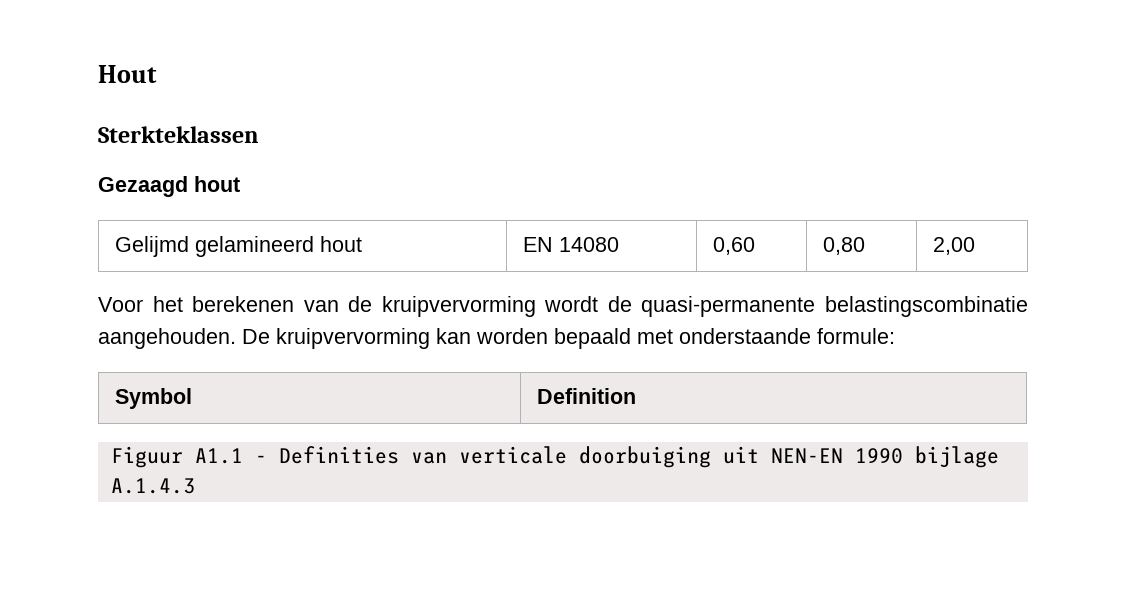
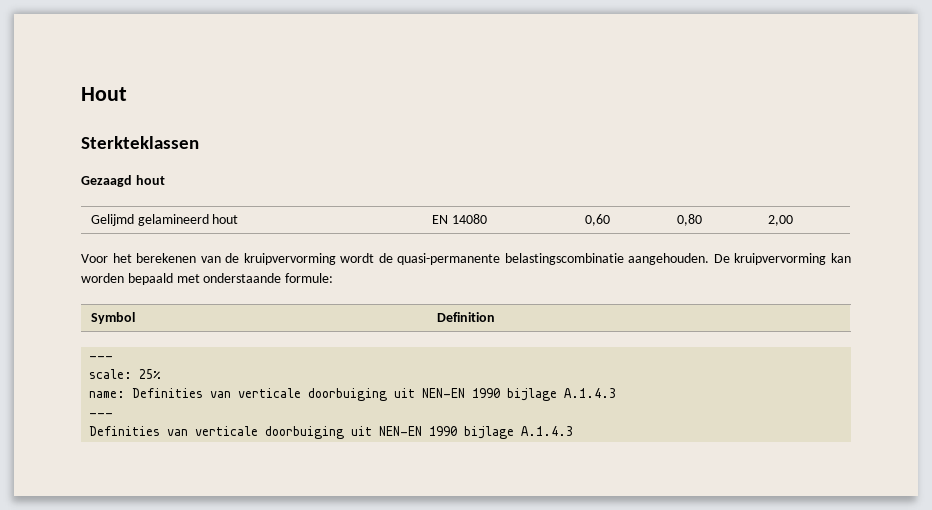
[110,446,999,468] [110,478,195,494] Figuur A1.1 - Definities van verticale doorbuiging uit NEN-EN 1990 bijlage A.1.4.3 -> [89,356,114,360] [89,369,162,379] [89,388,617,401] [89,413,114,417] [89,426,574,439] --- // scale: 25% // name: Definities van verticale doorbuiging uit NEN-EN 1990 bijlage A.1.4.3 // --- // Definities van verticale doorbuiging uit NEN-EN 1990 bijlage A.1.4.3

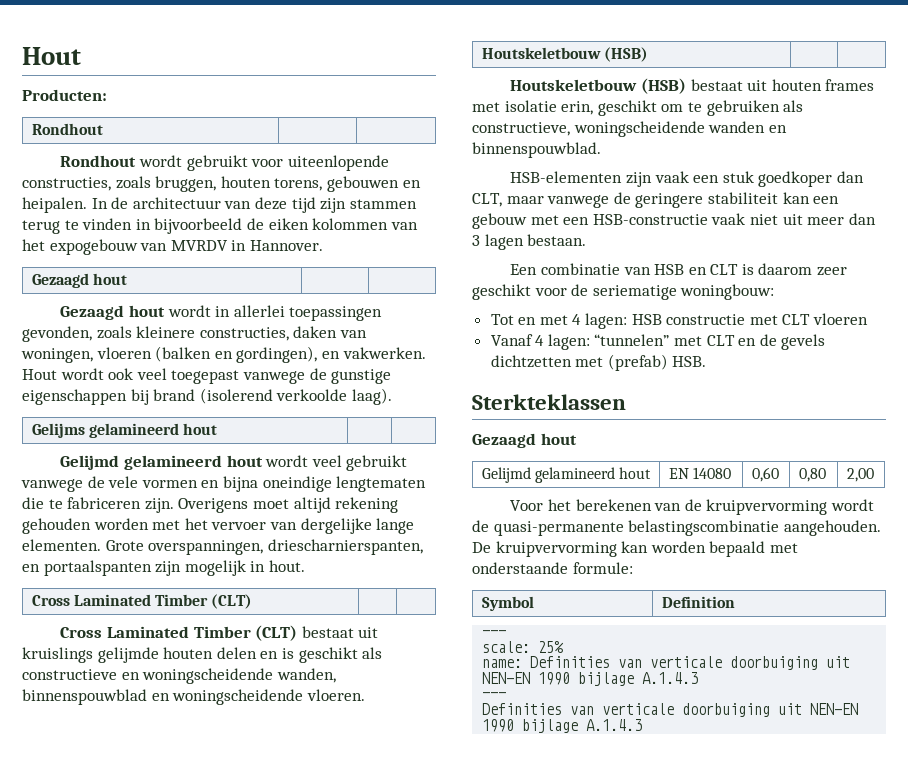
[81,87,127,101] Hout -> [22,47,81,65] [22,89,107,101] [31,123,103,135] [60,155,389,171] [22,176,421,192] [22,197,417,213] [22,218,418,234] [22,239,323,255] [31,273,127,288] [60,305,383,321] [22,326,367,342] [21,346,426,363] [22,368,392,384] [22,388,392,405] [31,423,218,438] [60,455,408,471] [21,476,427,492] [22,497,399,513] [22,518,415,534] [22,539,423,555] [22,560,305,576] [31,594,253,609] [60,625,379,641] [22,647,383,663] [22,668,336,684] [22,689,365,705] [481,47,648,62] [510,78,875,94] [472,100,804,116] [472,121,787,137] [472,142,601,158] [510,171,864,187] [472,192,840,208] [472,213,876,229] [472,234,587,250] [510,263,848,276] [472,284,775,300] [490,313,869,329] [490,334,826,350] [490,354,707,371] Hout // Producten: // Rondhout | | // Rondhout wordt gebruikt voor uiteenlopende constructies, zoals bruggen, houten torens, gebouwen en heipalen. In de architectuur van deze tijd zijn stammen terug te vinden in bijvoorbeeld de eiken kolommen van het expogebouw van MVRDV in Hannover. // Gezaagd hout | | // Gezaagd hout wordt in allerlei toepassingen gevonden, zoals kleinere constructies, daken van woningen, vloeren (balken en gordingen), en vakwerken. Hout wordt ook veel toegepast vanwege de gunstige eigenschappen bij brand (isolerend verkoolde laag). // Gelijms gelamineerd hout | | // Gelijmd gelamineerd hout wordt veel gebruikt vanwege de vele vormen en bijna oneindige lengtematen die te fabriceren zijn. Overigens moet altijd rekening gehouden worden met het vervoer van dergelijke lange elementen. Grote overspanningen, driescharnierspanten, en portaalspanten zijn mogelijk in hout. // Cross Laminated Timber (CLT) | | // Cross Laminated Timber (CLT) bestaat uit kruislings gelijmde houten delen en is geschikt als constructieve en woningscheidende wanden, binnenspouwblad en woningscheidende vloeren. // Houtskeletbouw (HSB) | | // Houtskeletbouw (HSB) bestaat uit houten frames met isolatie erin, geschikt om te gebruiken als constructieve, woningscheidende wanden en binnenspouwblad. // HSB-elementen zijn vaak een stuk goedkoper dan CLT, maar vanwege de geringere stabiliteit kan een gebouw met een HSB-constructie vaak niet uit meer dan 3 lagen bestaan. // Een combinatie van HSB en CLT is daarom zeer geschikt voor de seriematige woningbouw: // Tot en met 4 lagen: HSB constructie met CLT vloeren // Vanaf 4 lagen: “tunnelen” met CLT en de gevels dichtzetten met (prefab) HSB.

